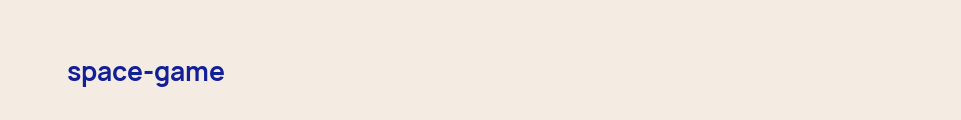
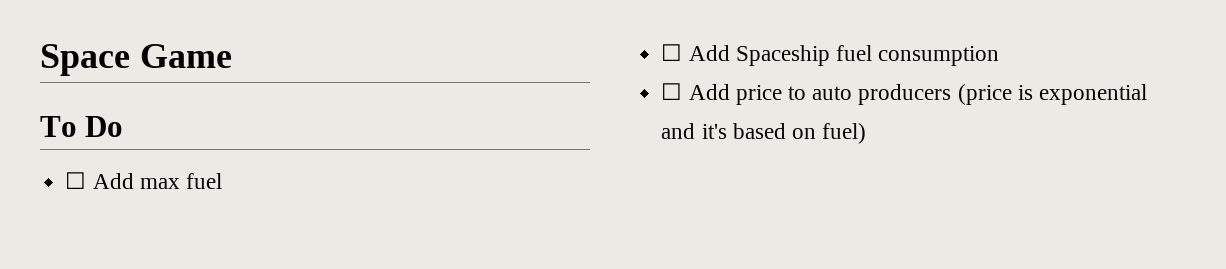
[67,66,225,87] space-game -> [40,44,232,76] [40,116,124,137] [65,172,222,189] [661,44,1000,66] [661,83,1147,105] [661,123,867,144] Space Game // To Do // ☐ Add max fuel // ☐ Add Spaceship fuel consumption // ☐ Add price to auto producers (price is exponential and it's based on fuel)

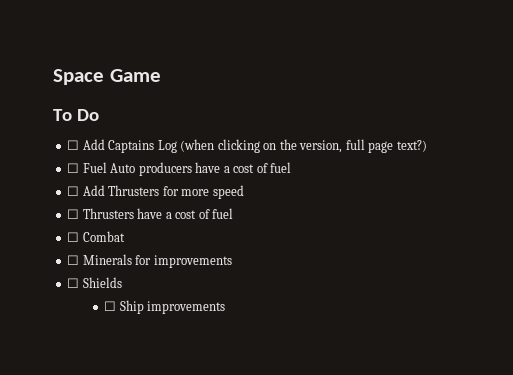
[139,173,222,189] [661,44,1000,66] [661,83,1147,105] [661,123,867,144] max fuel // ☐ Add Spaceship fuel consumption // ☐ Add price to auto producers (price is exponential and it's based on fuel) -> [108,139,427,153] [67,162,292,176] [67,185,244,199] [67,208,234,219] [67,231,125,242] [67,254,232,268] [67,277,122,288] [104,300,226,314] Captains Log (when clicking on the version, full page text?) // ☐ Fuel Auto producers have a cost of fuel // ☐ Add Thrusters for more speed // ☐ Thrusters have a cost of fuel // ☐ Combat // ☐ Minerals for improvements // ☐ Shields // ☐ Ship improvements

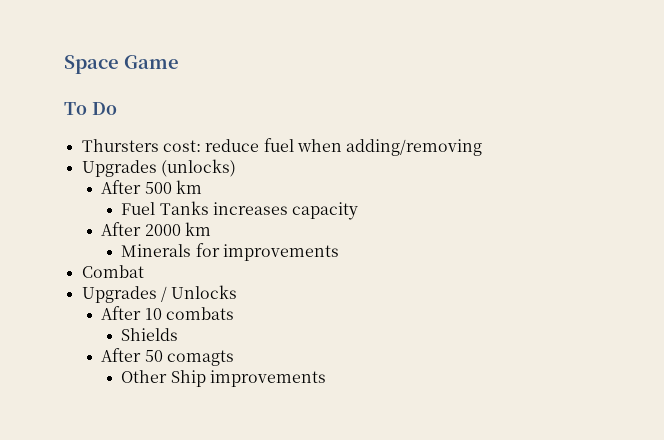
[67,139,427,153] [67,162,292,176] [67,185,244,199] [67,208,234,219] [67,231,125,242] [67,254,232,268] [67,277,122,288] [104,301,117,311] ☐ Add Captains Log (when clicking on the version, full page text?) // ☐ Fuel Auto producers have a cost of fuel // ☐ Add Thrusters for more speed // ☐ Thrusters have a cost of fuel // ☐ Combat // ☐ Minerals for improvements // ☐ Shields // ☐ -> [81,138,483,156] [81,159,236,177] [101,180,203,194] [121,201,359,220] [101,222,212,236] [121,243,340,261] [81,265,144,278] [81,285,238,303] [101,306,235,320] [121,328,179,341] [101,348,235,366] [121,370,168,383] Thursters cost: reduce fuel when adding/removing // Upgrades (unlocks) // After 500 km // Fuel Tanks increases capacity // After 2000 km // Minerals for improvements // Combat // Upgrades / Unlocks // After 10 combats // Shields // After 50 comagts // Other

